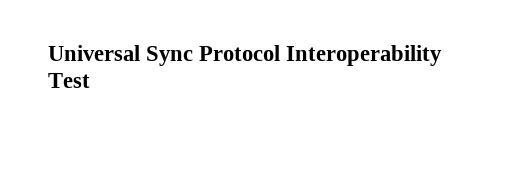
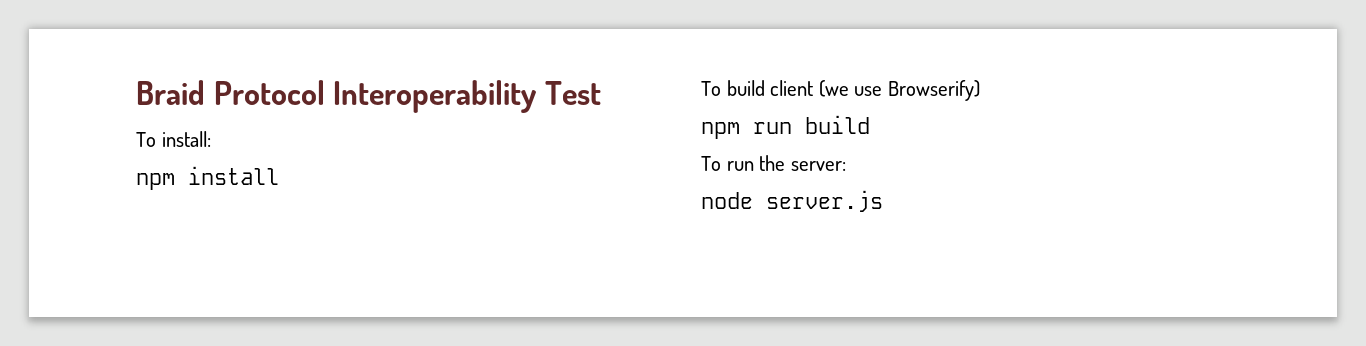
[48,45,194,66] Universal Sync -> [136,80,205,105] Braid
(90, 80) none -> [136,131,211,147] [136,166,279,190] [701,80,980,101] [701,115,870,139] [701,155,846,171] [701,190,883,212] // To install: // npm install // To build client (we use Browserify) // npm run build // To run the server: // node server.js

